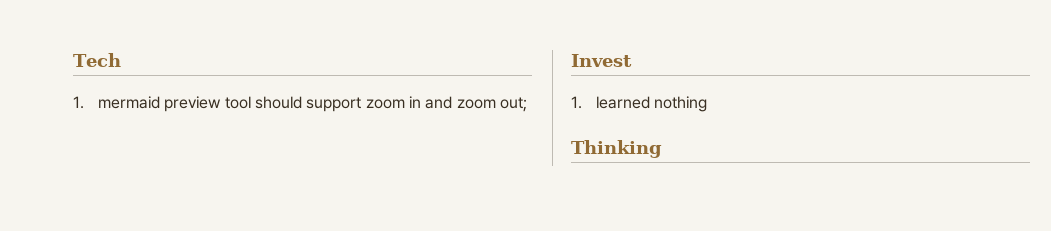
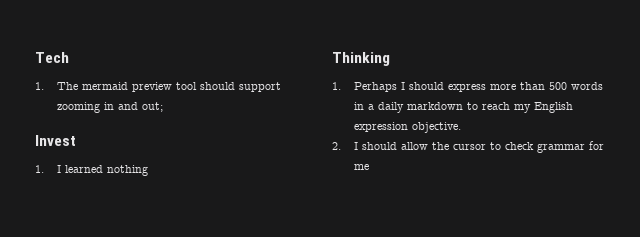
(84, 102) none -> [56,82,78,90] The
[365,99,405,109] zoom -> [56,102,100,113] zooming
[456,99,496,109] zoom -> (138, 106) none
(582, 102) none -> [56,165,61,173] I
(662, 149) none -> [332,82,603,92] [353,102,573,113] [353,122,461,133] [332,141,604,153] [353,164,369,170] // 1. Perhaps I should express more than 500 words in a daily markdown to reach my English expression objective. // 2. I should allow the cursor to check grammar for me

